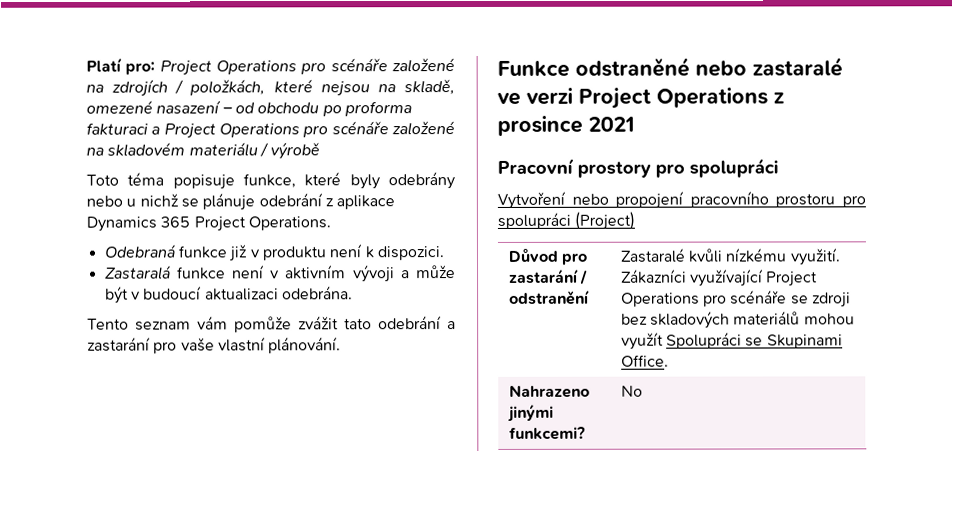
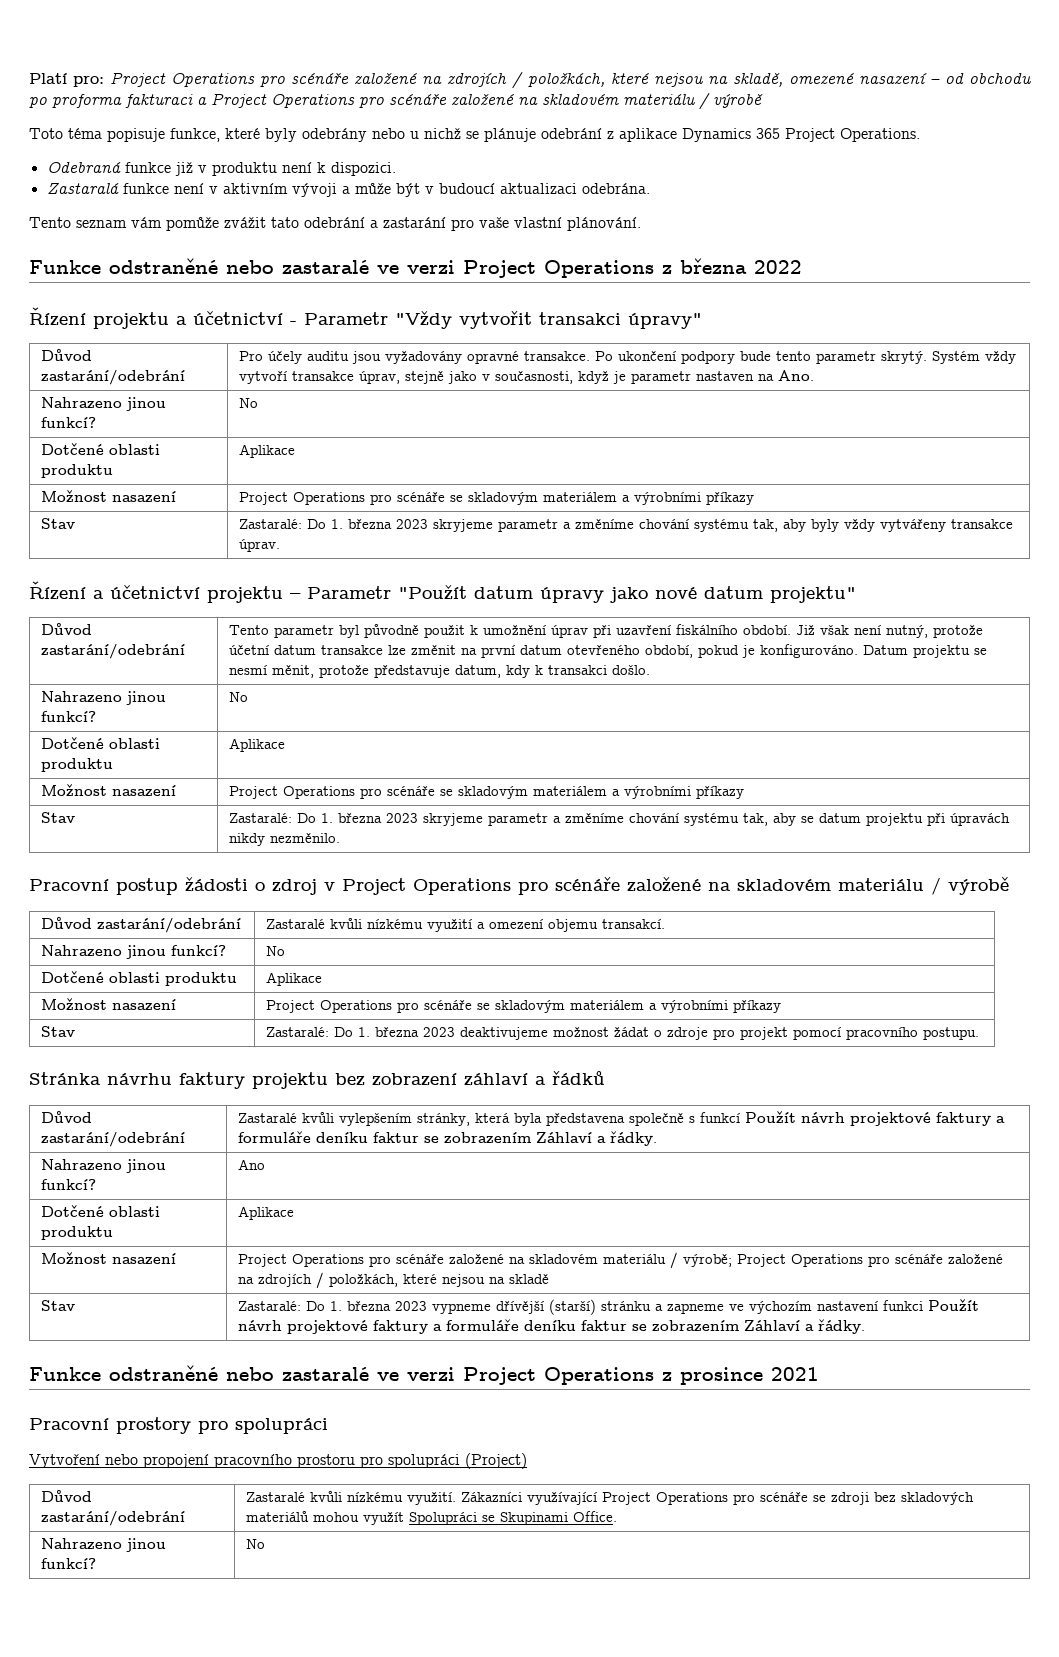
(342, 345) none -> [29,258,802,278] [29,307,702,329] [41,349,93,361] [41,370,186,385] [239,351,1017,364] [239,370,815,384] [41,397,167,411] [41,417,97,428] [239,398,259,408] [41,443,161,455] [41,464,114,478] [239,444,296,458] [41,490,177,503] [239,492,755,505] [41,518,76,529] [239,519,1014,532] [239,539,281,552] [29,581,856,603] [41,623,93,635] [41,644,186,659] [229,624,984,638] [229,644,988,658] [229,665,651,678] [41,691,167,705] [41,711,97,722] [229,692,249,702] [41,737,161,749] [41,758,114,772] [229,738,286,752] [41,784,177,797] [229,786,745,799] [41,812,76,823] [229,813,1011,826] [229,833,341,846] [29,876,1009,895] [41,917,242,933] [266,918,666,932] [41,945,227,959] [266,946,286,956] [41,971,238,986] [266,972,323,986] [41,998,177,1011] [266,1000,782,1013] [41,1026,76,1037] [266,1027,980,1040] [29,1070,605,1089] [41,1111,93,1123] [41,1132,186,1147] [238,1111,1006,1126] [238,1131,658,1146] [41,1159,167,1173] [41,1179,97,1190] [238,1159,266,1170] [41,1205,161,1217] [41,1226,114,1240] [238,1206,295,1220] [41,1252,177,1265] [238,1252,1004,1269] [238,1272,550,1289] [41,1300,76,1311] [238,1299,980,1315] [238,1319,866,1334] // Funkce odstraněné nebo zastaralé ve verzi Project Operations z března 2022 // Řízení projektu a účetnictví - Parametr "Vždy vytvořit transakci úpravy" // Důvod zastarání/odebrání | Pro účely auditu jsou vyžadovány opravné transakce. Po ukončení podpory bude tento parametr skrytý. Systém vždy vytvoří transakce úprav, stejně jako v současnosti, když je parametr nastaven na Ano. // Nahrazeno jinou funkcí? | No // Dotčené oblasti produktu | Aplikace // Možnost nasazení | Project Operations pro scénáře se skladovým materiálem a výrobními příkazy // Stav | Zastaralé: Do 1. března 2023 skryjeme parametr a změníme chování systému tak, aby byly vždy vytvářeny transakce úprav. // Řízení a účetnictví projektu – Parametr "Použít datum úpravy jako nové datum projektu" // Důvod zastarání/odebrání | Tento parametr byl původně použit k umožnění úprav při uzavření fiskálního období. Již však není nutný, protože účetní datum transakce lze změnit na první datum otevřeného období, pokud je konfigurováno. Datum projektu se nesmí měnit, protože představuje datum, kdy k transakci došlo. // Nahrazeno jinou funkcí? | No // Dotčené oblasti produktu | Aplikace // Možnost nasazení | Project Operations pro scénáře se skladovým materiálem a výrobními příkazy // Stav | Zastaralé: Do 1. března 2023 skryjeme parametr a změníme chování systému tak, aby se datum projektu při úpravách nikdy nezměnilo. // Pracovní postup žádosti o zdroj v Project Operations pro scénáře založené na skladovém materiálu / výrobě // Důvod zastarání/odebrání | Zastaralé kvůli nízkému využití a omezení objemu transakcí. // Nahrazeno jinou funkcí? | No // Dotčené oblasti produktu | Aplikace // Možnost nasazení | Project Operations pro scénáře se skladovým materiálem a výrobními příkazy // Stav | Zastaralé: Do 1. března 2023 deaktivujeme možnost žádat o zdroje pro projekt pomocí pracovního postupu. // Stránka návrhu faktury projektu bez zobrazení záhlaví a řádků // Důvod zastarání/odebrání | Zastaralé kvůli vylepšením stránky, která byla představena společně s funkcí Použít návrh projektové faktury a formuláře deníku faktur se zobrazením Záhlaví a řádky. // Nahrazeno jinou funkcí? | Ano // Dotčené oblasti produktu | Aplikace // Možnost nasazení | Project Operations pro scénáře založené na skladovém materiálu / výrobě; Project Operations pro scénáře založené na zdrojích / položkách, které nejsou na skladě // Stav | Zastaralé: Do 1. března 2023 vypneme dřívější (starší) stránku a zapneme ve výchozím nastavení funkci Použít návrh projektové faktury a formuláře deníku faktur se zobrazením Záhlaví a řádky.
[561,252,589,265] [508,268,589,285] [508,289,590,305] pro zastarání / odstranění -> [41,1511,186,1526] zastarání/odebrání
[506,403,554,422] [508,426,586,440] jinými funkcemi? -> [126,1538,167,1552] [41,1558,97,1569] jinou funkcí?

